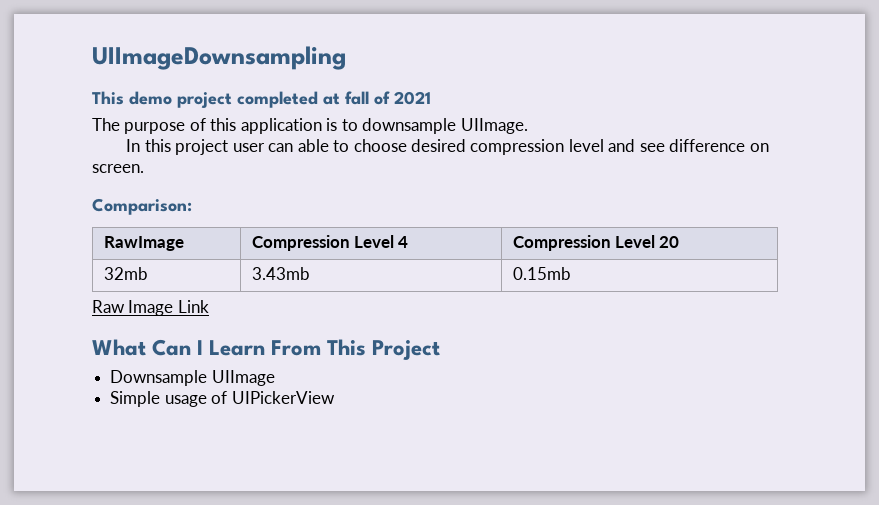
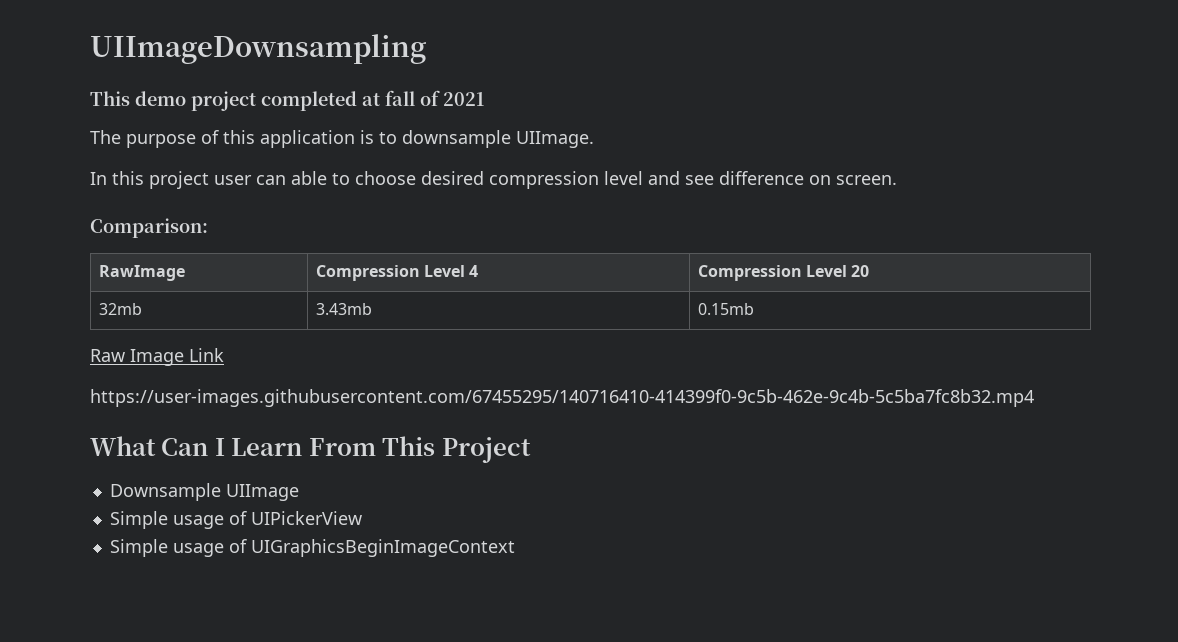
(209, 306) none -> [90,389,1034,407] // https://user-images.githubusercontent.com/67455295/140716410-414399f0-9c5b-462e-9c4b-5c5ba7fc8b32.mp4
(335, 397) none -> [109,539,515,557] // Simple usage of UIGraphicsBeginImageContext

